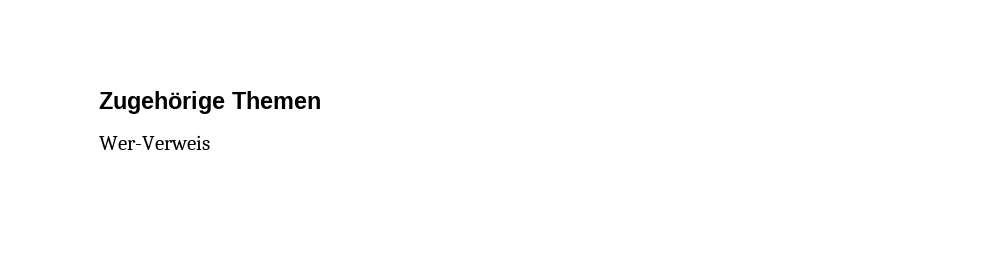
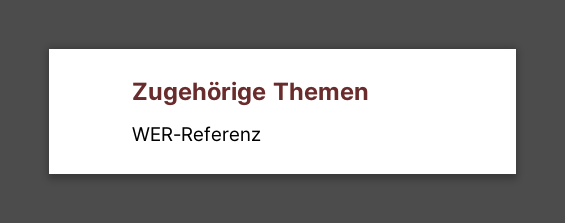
[99,135,210,150] Wer-Verweis -> [132,126,261,142] WER-Referenz

